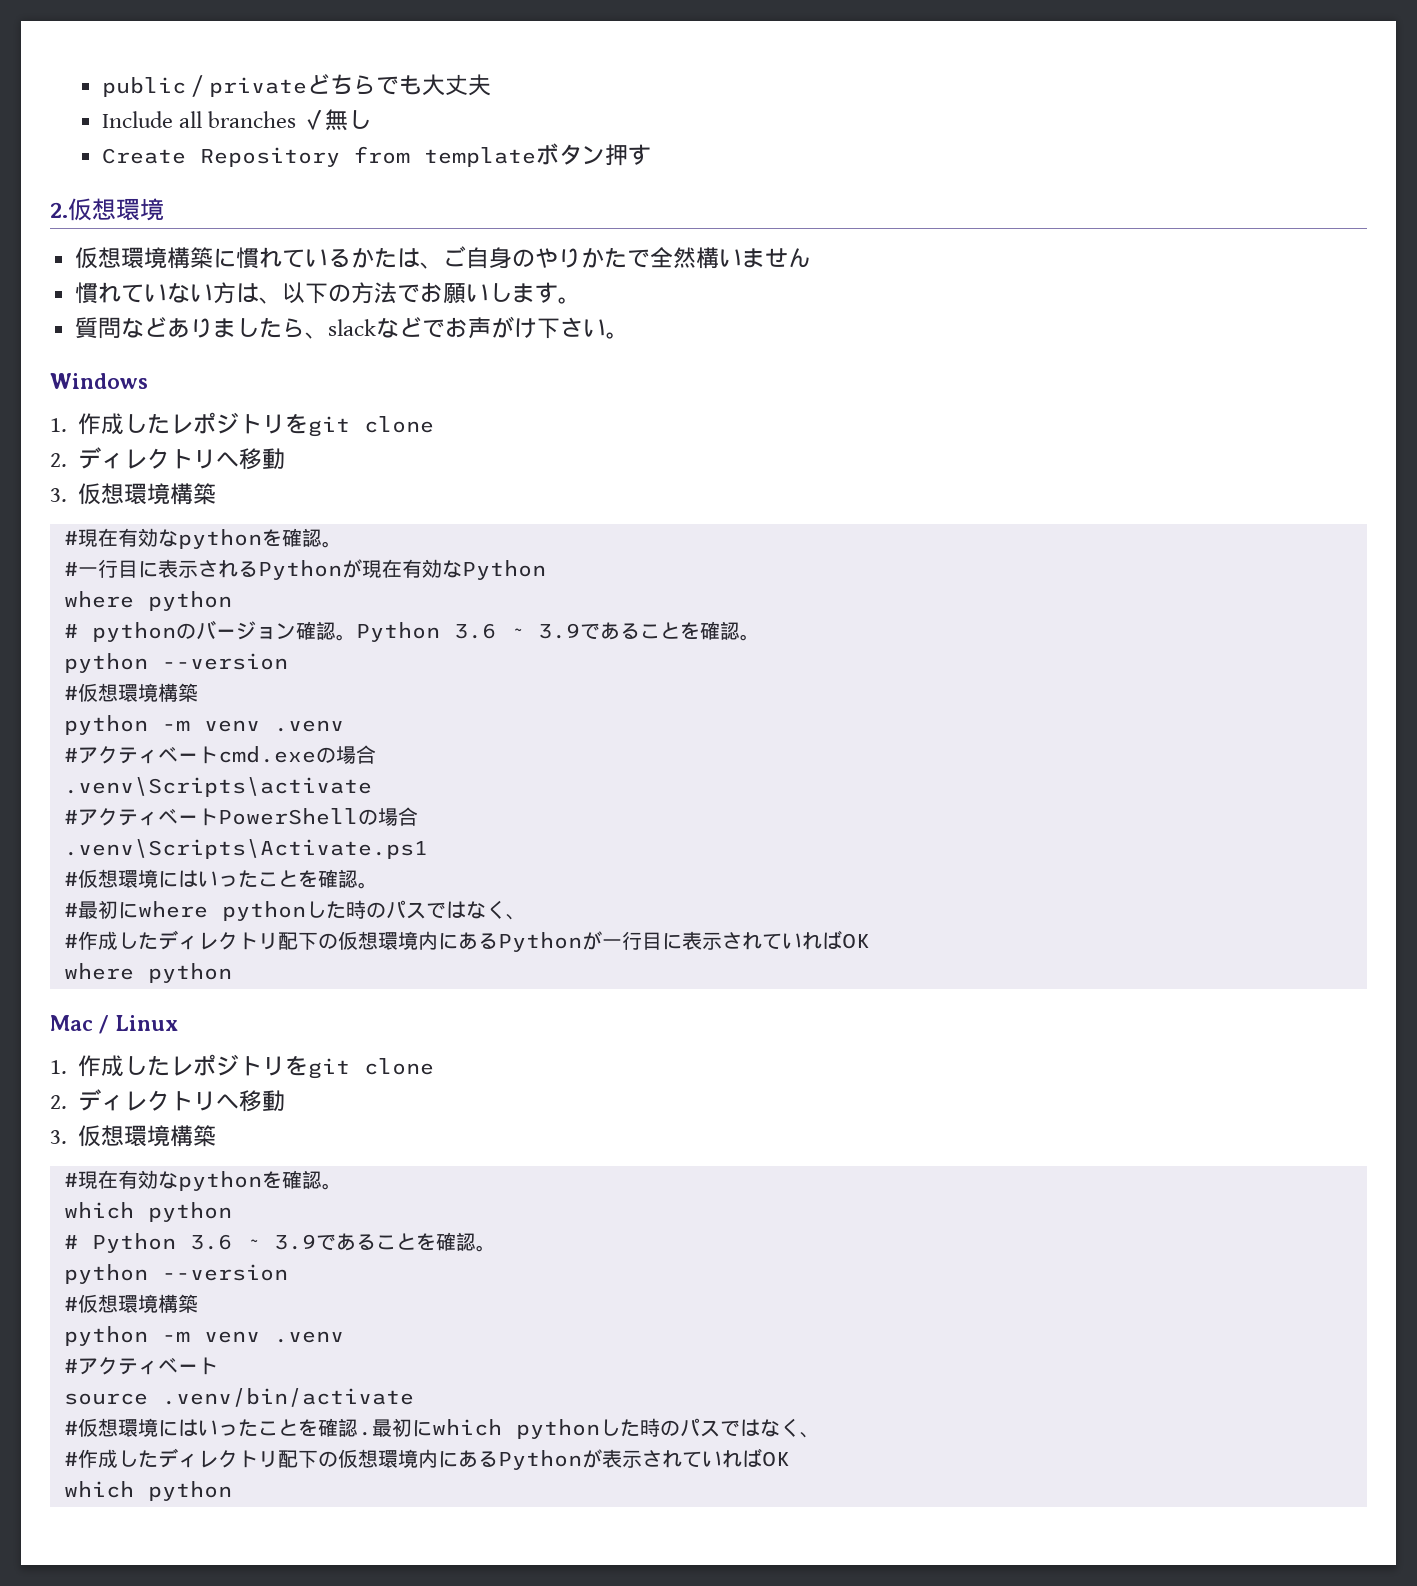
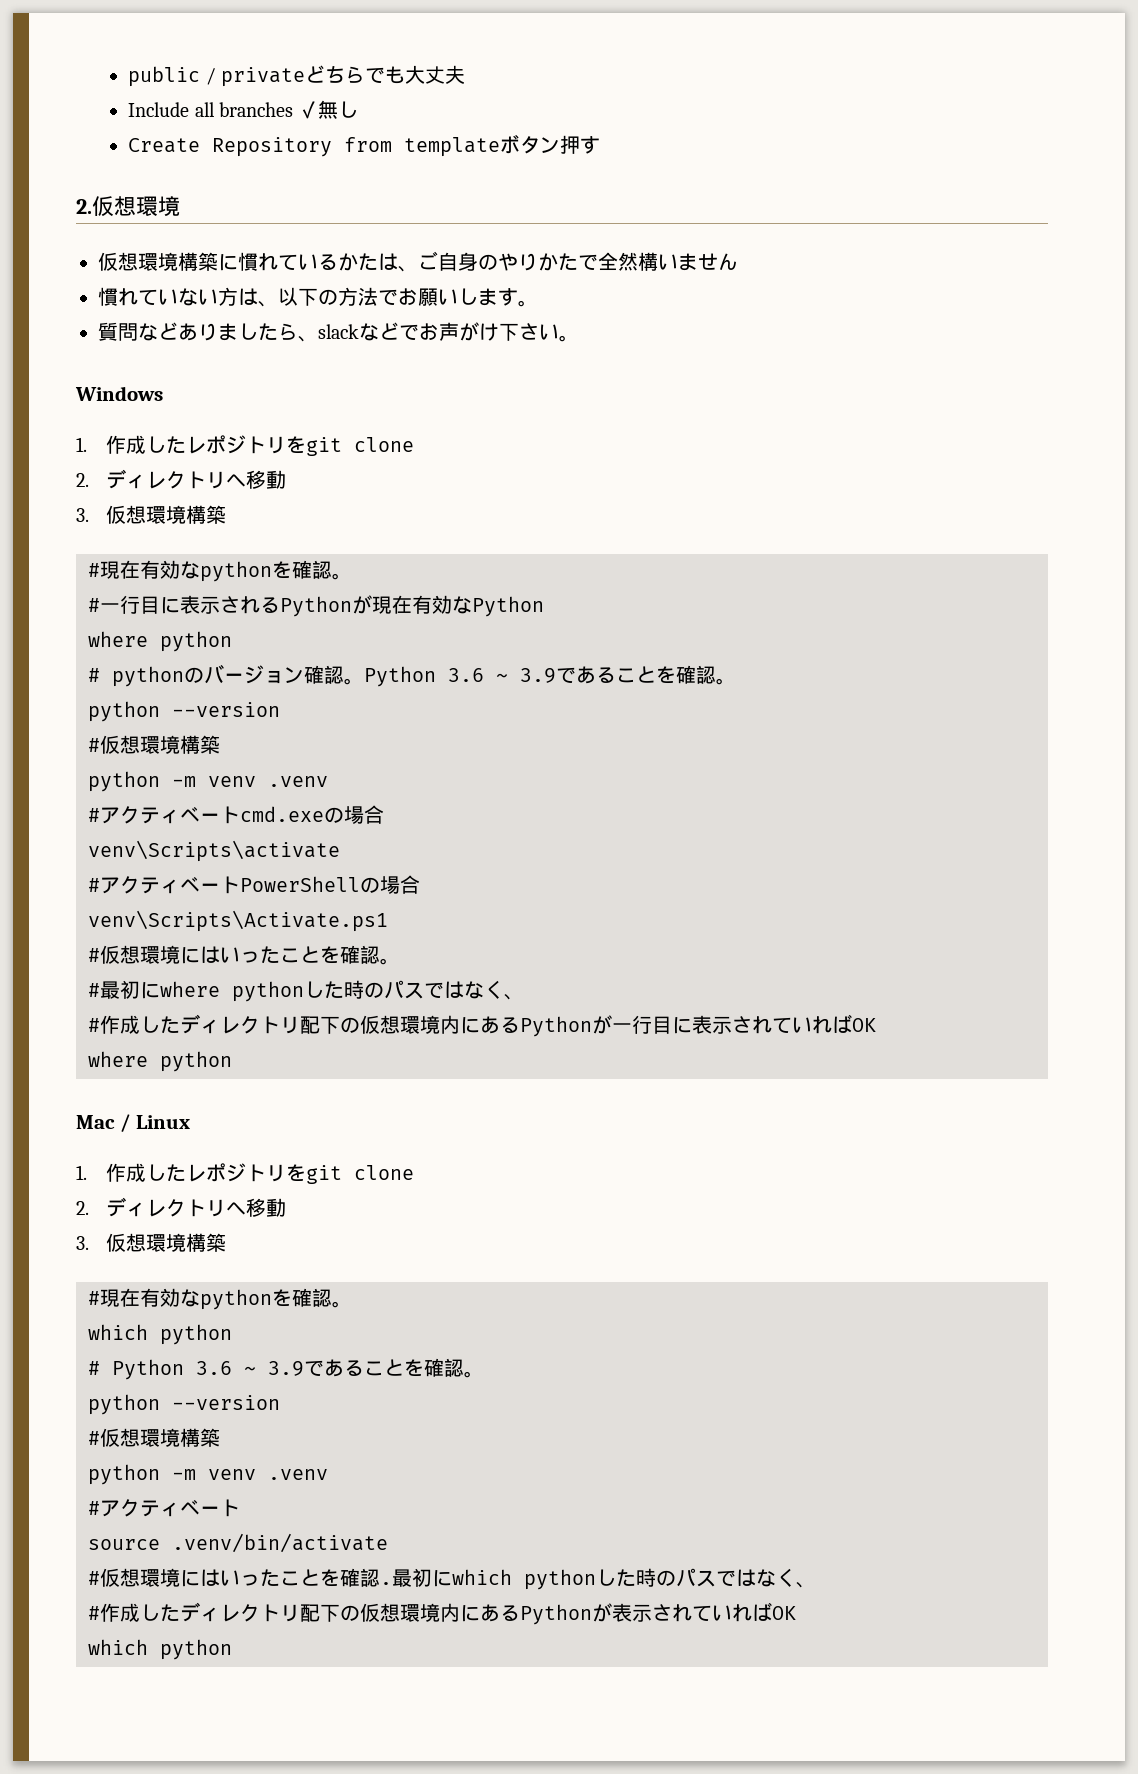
[63,777,372,797] .venv\Scripts\activate -> [88,840,340,862] venv\Scripts\activate
[63,839,428,859] .venv\Scripts\Activate.ps1 -> [88,910,388,932] venv\Scripts\Activate.ps1

